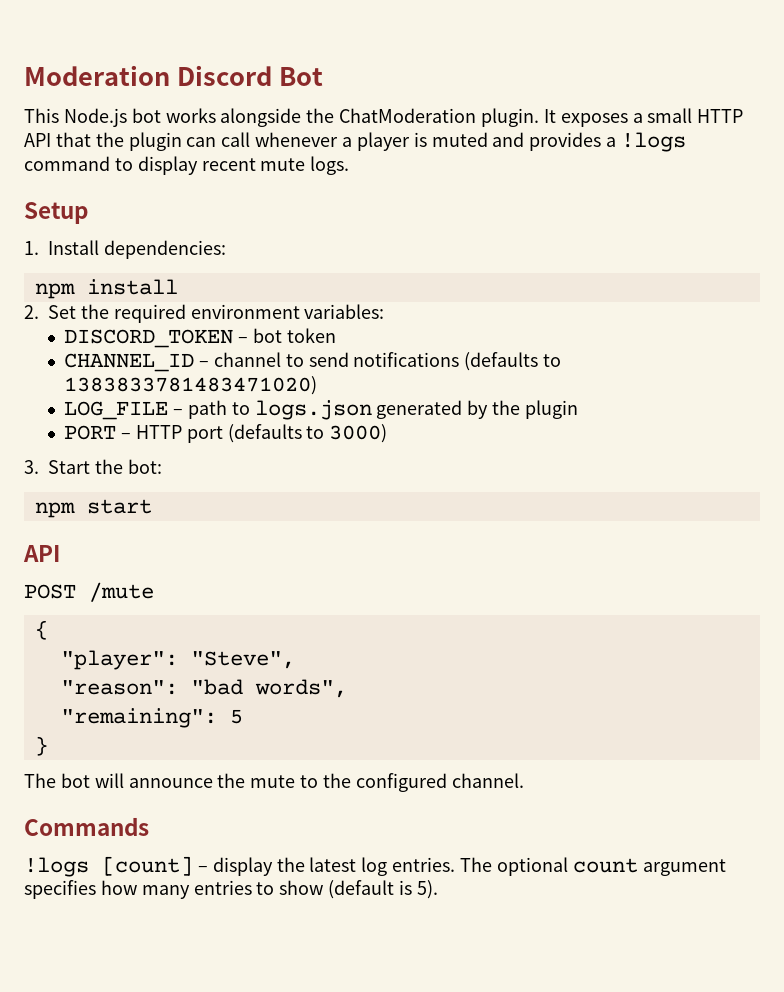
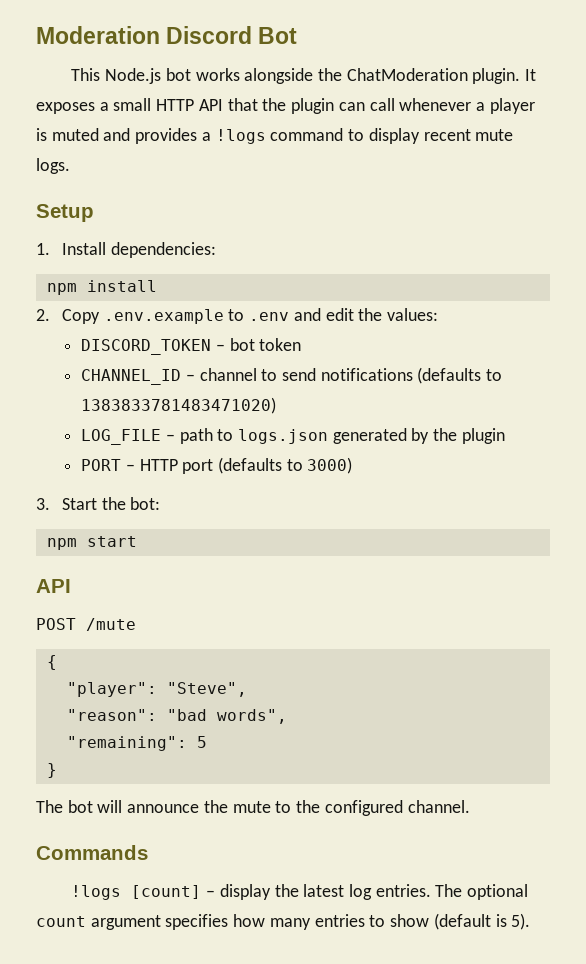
[48,304,385,323] Set the required environment variables: -> [61,308,438,324] Copy .env.example to .env and edit the values:

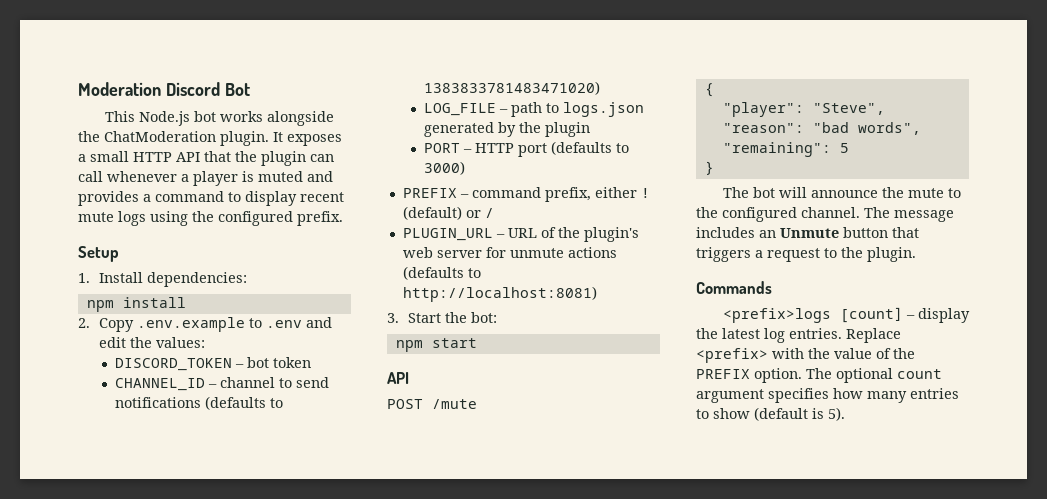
[215,129,266,144] !logs -> (151, 198) none
[36,158,70,174] logs. -> [118,211,343,226] logs using the configured prefix.
(353, 465) none -> [402,187,650,202] [402,206,494,220] [402,227,639,242] [402,247,617,258] [402,266,481,280] [402,286,597,302] // PREFIX – command prefix, either ! (default) or / // PLUGIN_URL – URL of the plugin's web server for unmute actions (defaults to http://localhost:8081)
(470, 806) none -> [864,207,954,222] [696,227,919,238] [696,247,916,262] The message includes an Unmute button that triggers a request to the plugin.
[71,885,122,900] !logs -> [722,308,831,323] <prefix>logs
(431, 890) none -> [846,328,901,343] [696,348,915,363] [696,368,802,383] Replace <prefix> with the value of the PREFIX option.

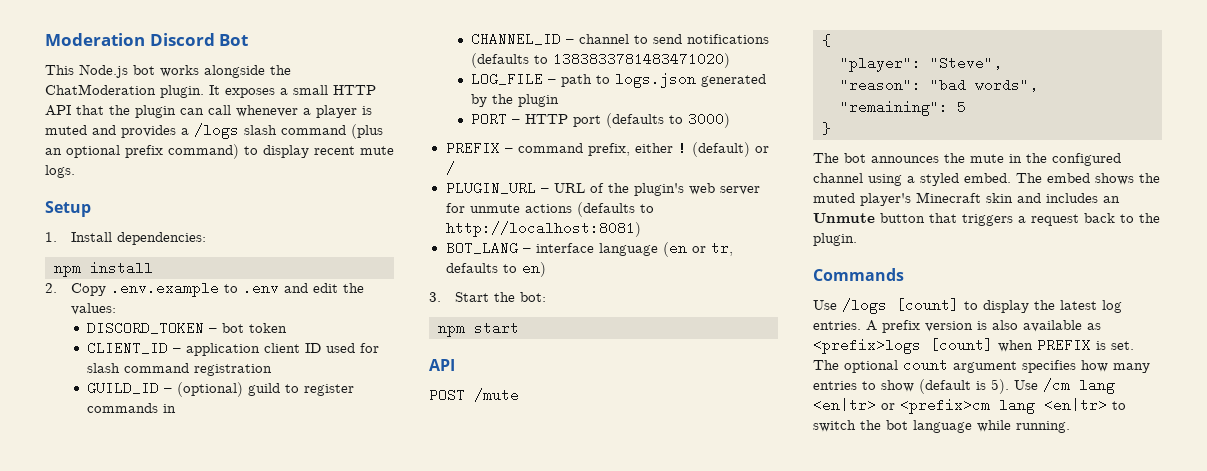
[155,191,344,206] [78,211,343,226] command to display recent mute logs using the configured prefix. -> [194,123,383,139] [45,144,394,159] [45,165,75,178] /logs slash command (plus an optional prefix command) to display recent mute logs.
(312, 362) none -> [87,341,380,356] [87,363,273,376] [87,381,355,397] [87,403,177,413] // CLIENT_ID – application client ID used for slash command registration // GUILD_ID – (optional) guild to register commands in
(597, 294) none -> [445,241,733,257] [445,261,546,277] // BOT_LANG – interface language (en or tr, defaults to en)
[778,187,878,198] will announce -> [871,156,939,163] announces
[947,188,961,198] [696,207,954,222] to the configured channel. The message -> [1009,153,1121,166] [813,173,1160,186] [813,192,1041,206] in the configured channel using a styled embed. The embed shows the muted player's Minecraft skin and
(820, 255) none -> [1084,213,1115,223] back
[722,307,915,323] <prefix>logs [count] – -> [813,298,978,314] Use /logs [count] to
[846,328,901,343] [696,348,915,363] [696,368,802,383] Replace <prefix> with the value of the PREFIX option. -> [866,320,1101,333] [813,338,1134,354] A prefix version is also available as <prefix>logs [count] when PREFIX is set.
(845, 414) none -> [1014,378,1115,394] [813,398,1126,414] [813,420,1070,433] Use /cm lang <en|tr> or <prefix>cm lang <en|tr> to switch the bot language while running.

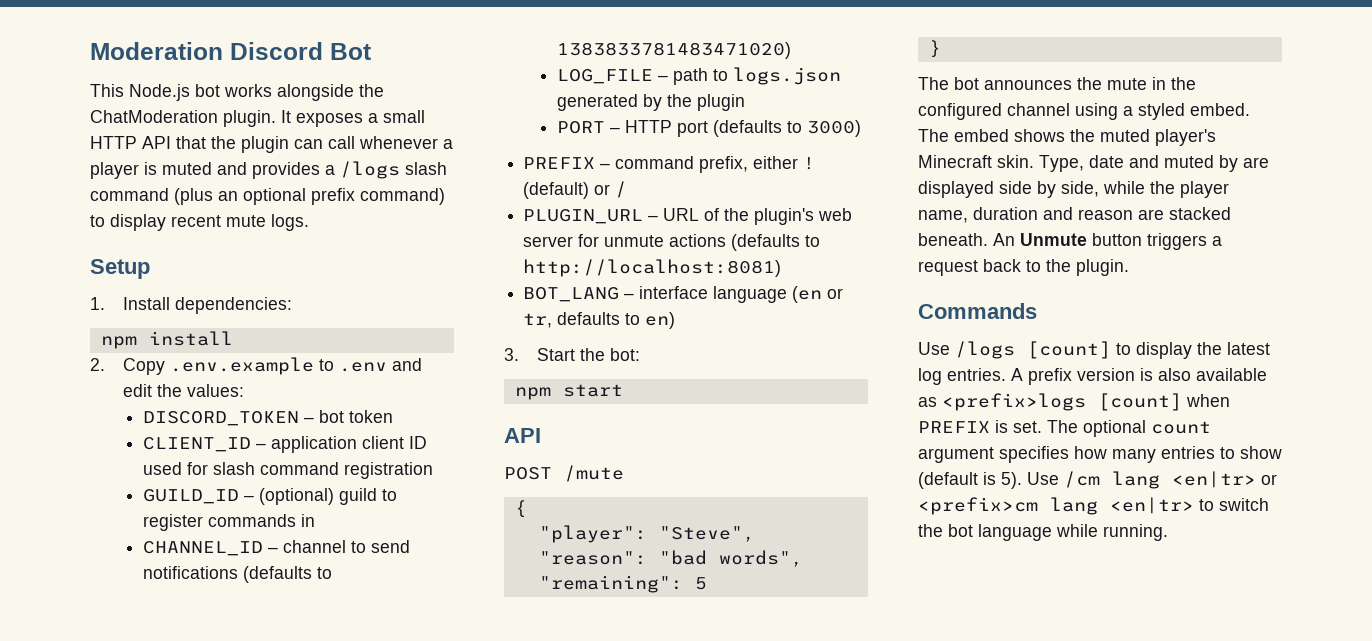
[986,193,1120,203] skin and includes an -> [997,155,1269,172] [918,181,1229,198] [918,207,1231,223] [918,233,1015,246] skin. Type, date and muted by are displayed side by side, while the player name, duration and reason are stacked beneath. An
[929,213,957,223] that -> (1142, 239) none

